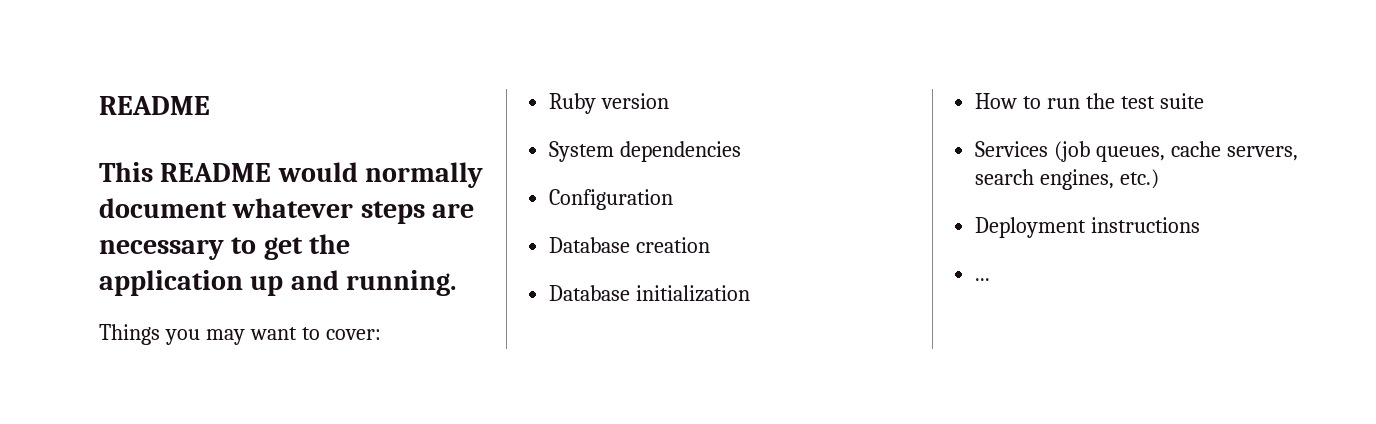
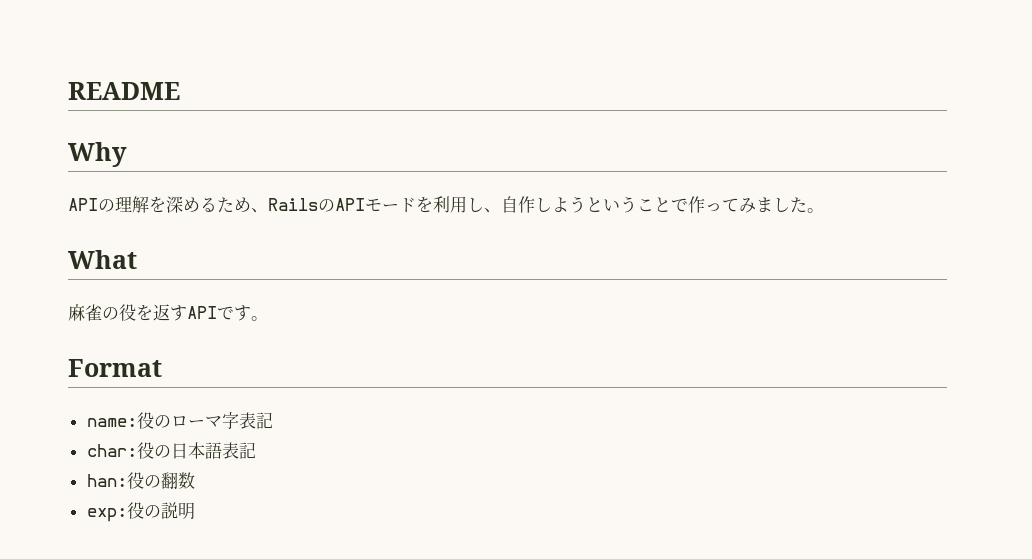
[99,162,484,188] [99,198,475,224] [99,234,351,260] [99,270,457,296] [99,324,381,345] [549,93,670,114] [549,141,742,162] [549,189,674,210] [549,237,711,253] [549,285,751,302] [975,93,1204,109] [975,141,1298,162] [975,169,1160,190] [975,217,1201,238] [975,278,991,281] This README would normally document whatever steps are necessary to get the application up and running. // Things you may want to cover: // Ruby version // System dependencies // Configuration // Database creation // Database initialization // How to run the test suite // Services (job queues, cache servers, search engines, etc.) // Deployment instructions // ... -> [68,142,127,167] [68,196,824,213] [68,250,137,269] [68,304,268,321] [68,359,162,377] [86,412,273,429] [86,442,256,459] [86,472,195,489] [86,502,195,522] Why // APIの理解を深めるため、RailsのAPIモードを利用し、自作しようということで作ってみました。 // What // 麻雀の役を返すAPIです。 // Format // name:役のローマ字表記 // char:役の日本語表記 // han:役の翻数 // exp:役の説明

